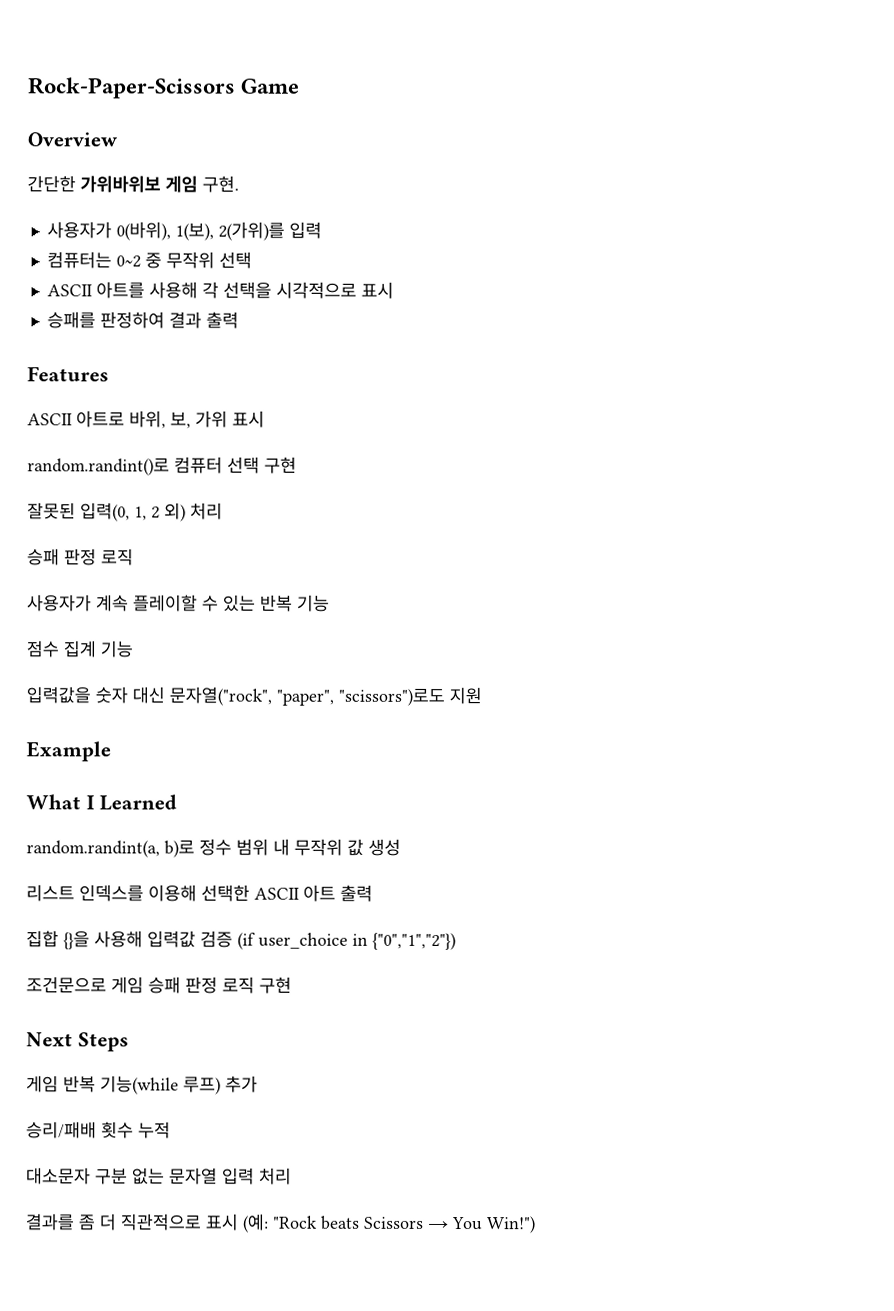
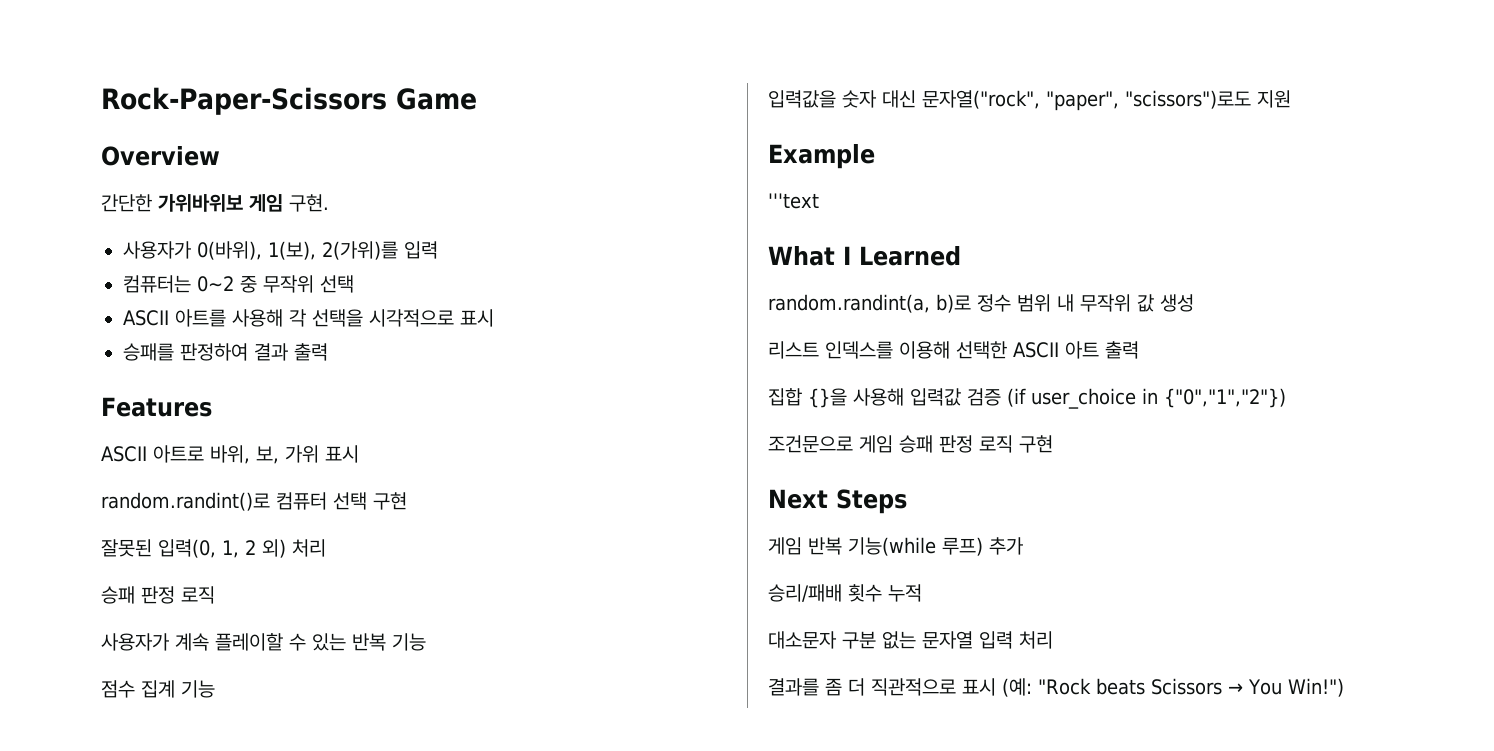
(111, 751) none -> [768,193,819,209] // '''text

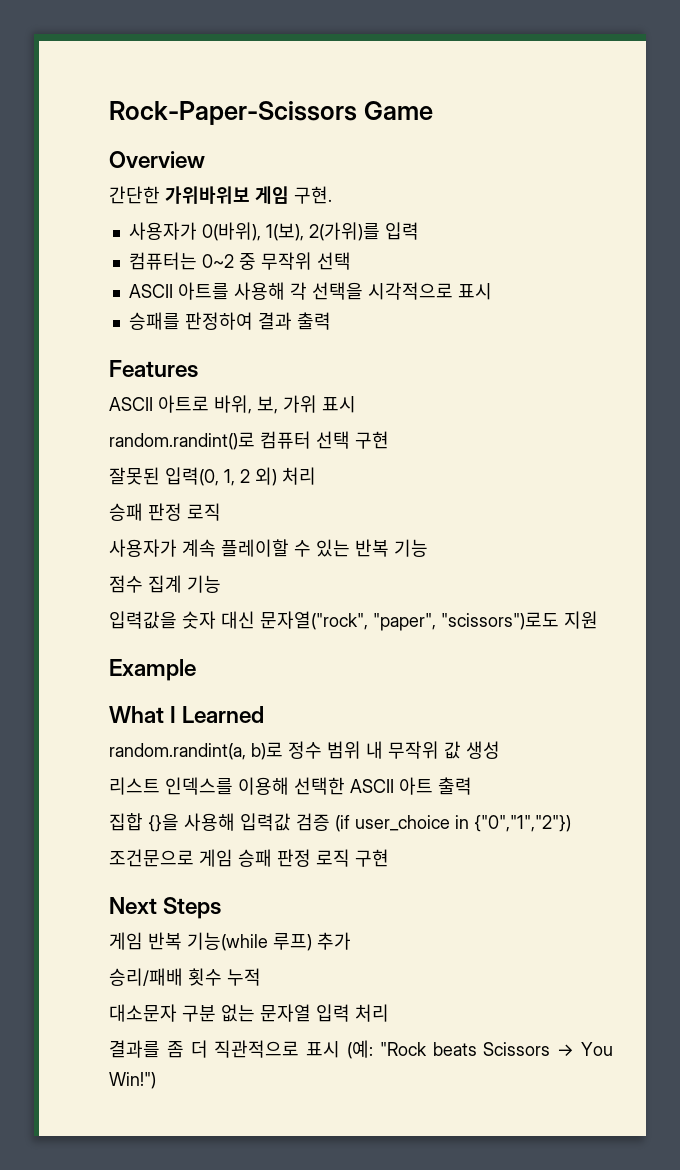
[768,193,819,209] // '''text -> (196, 670) none

